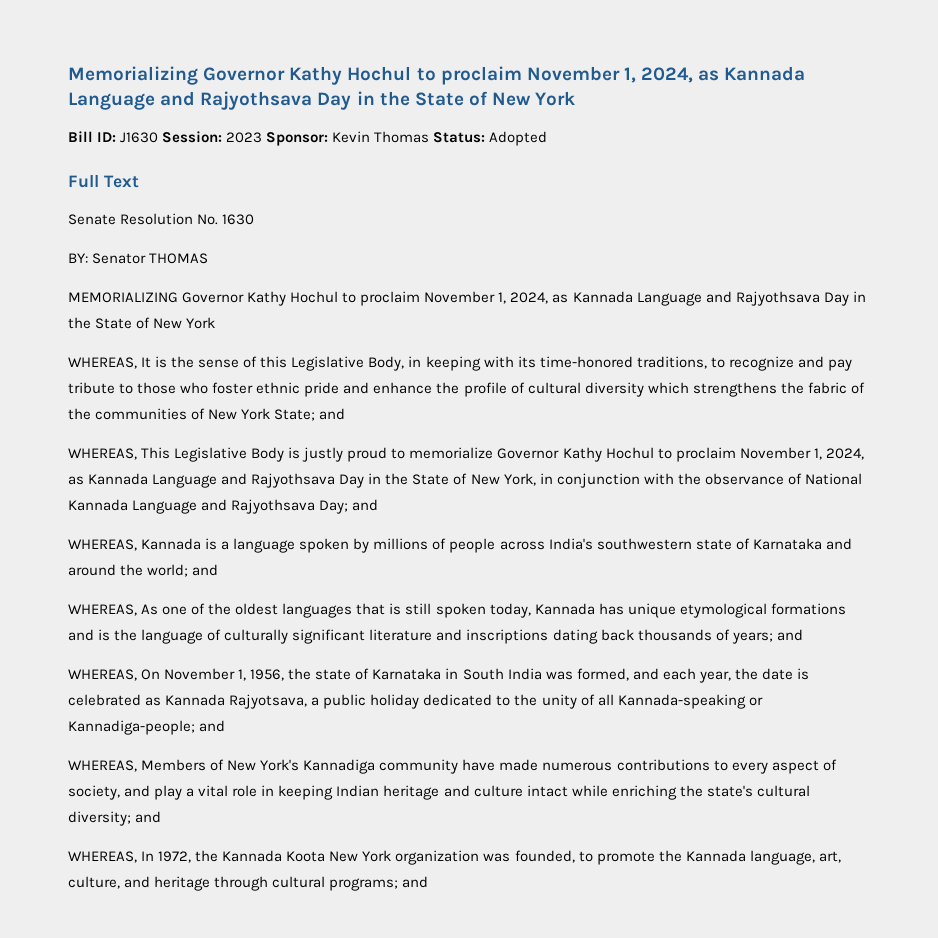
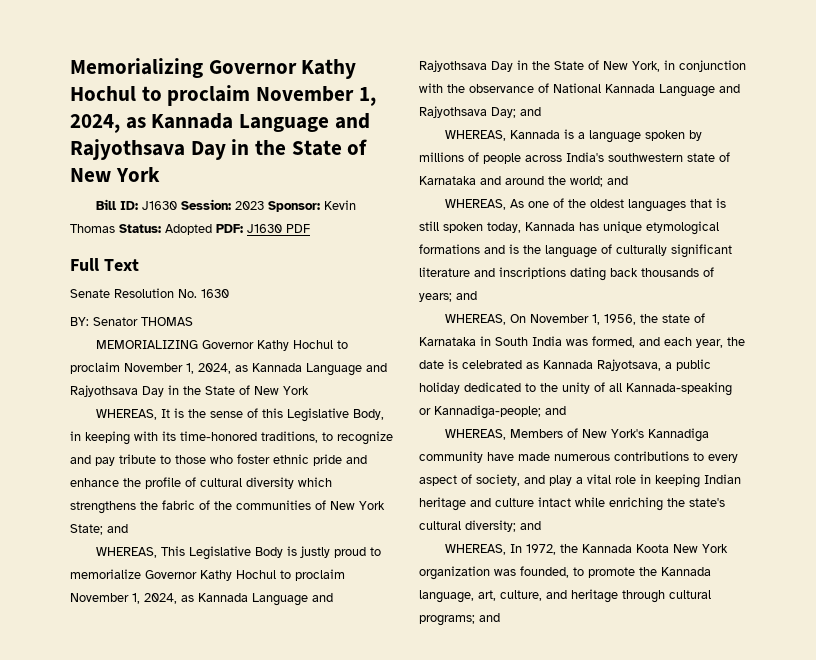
(548, 138) none -> [216,224,310,233] PDF: J1630 PDF

